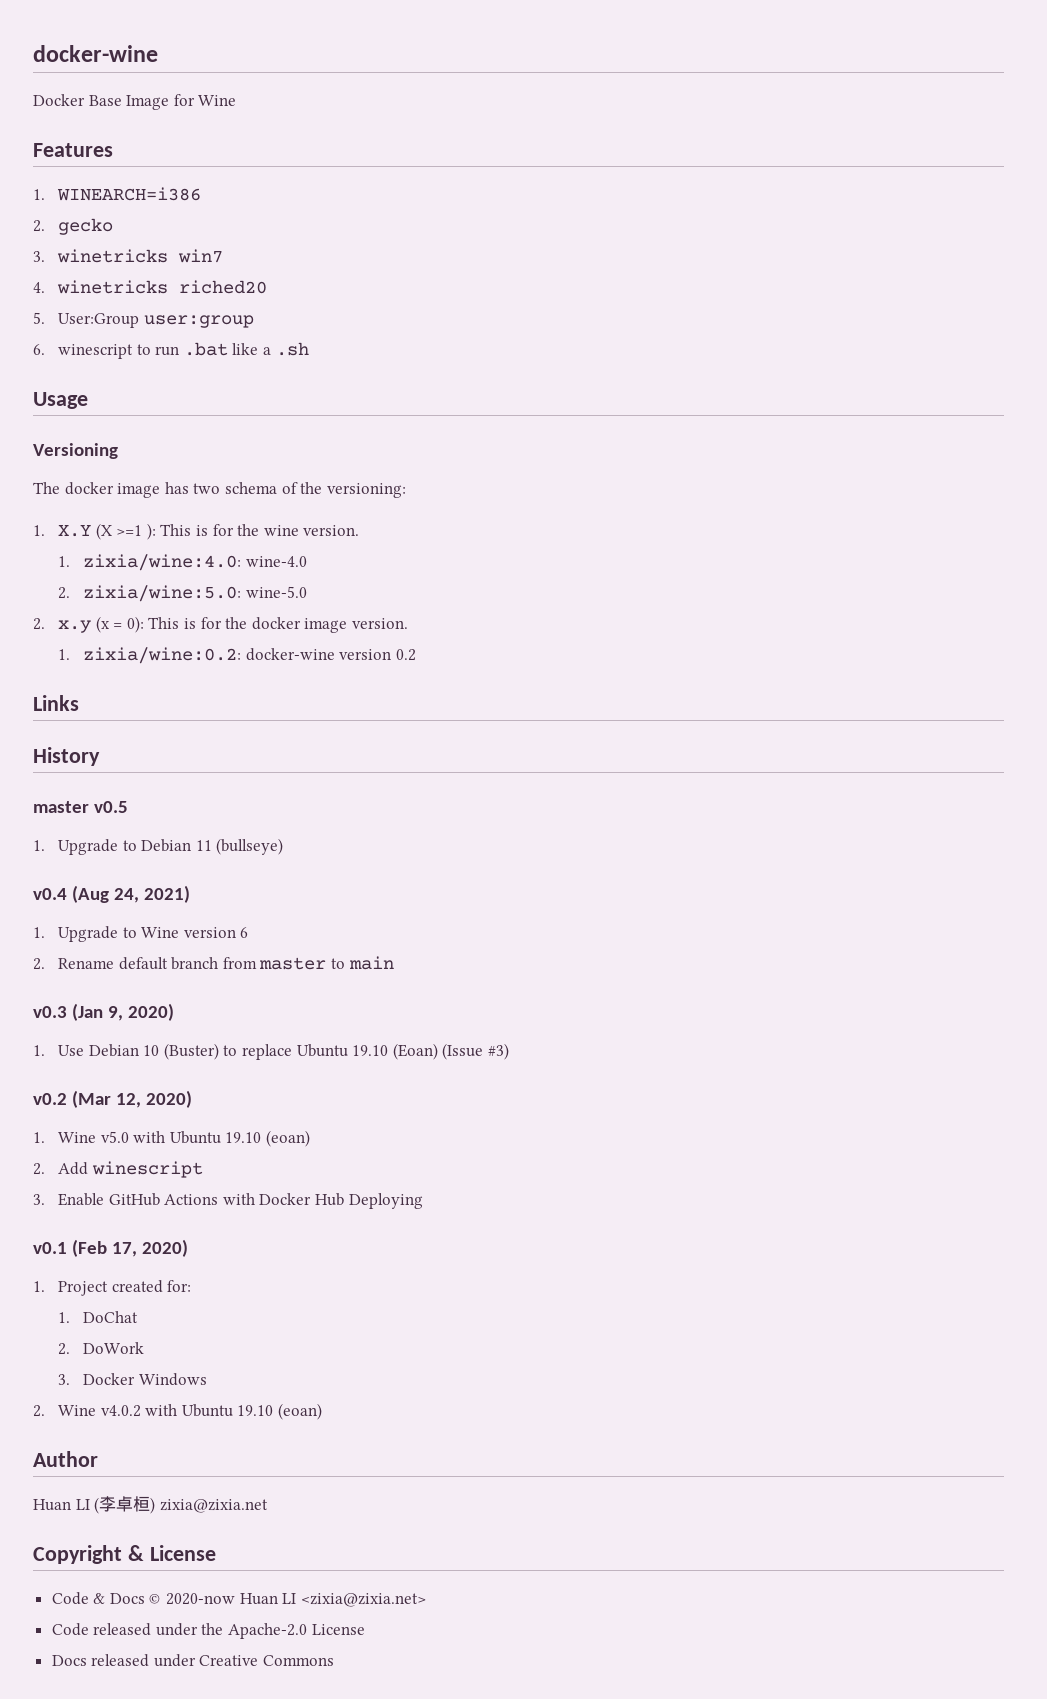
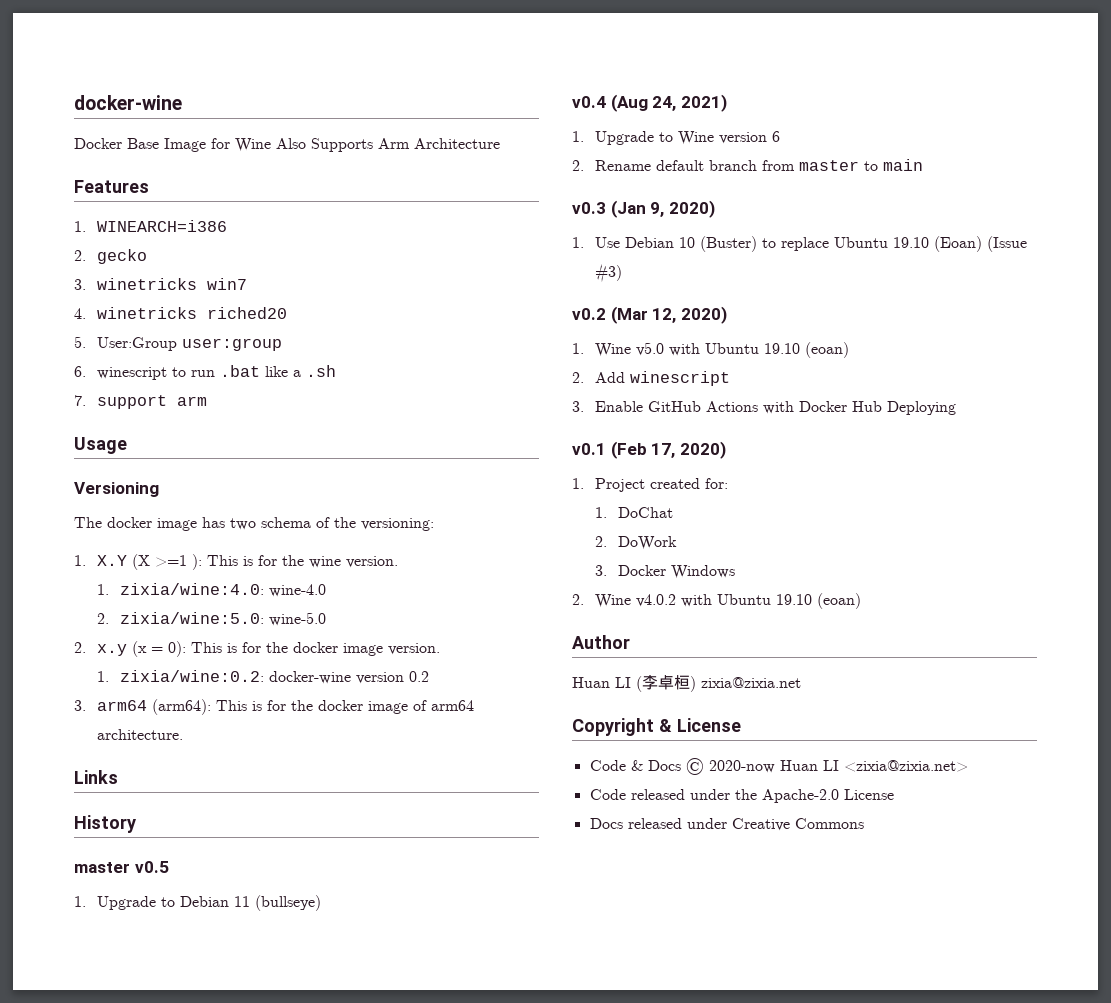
(237, 100) none -> [276,138,500,152] Also Supports Arm Architecture
(309, 349) none -> [74,395,208,409] // 7. support arm
(416, 655) none -> [74,699,475,715] [97,729,184,740] // 3. arm64 (arm64): This is for the docker image of arm64 architecture.

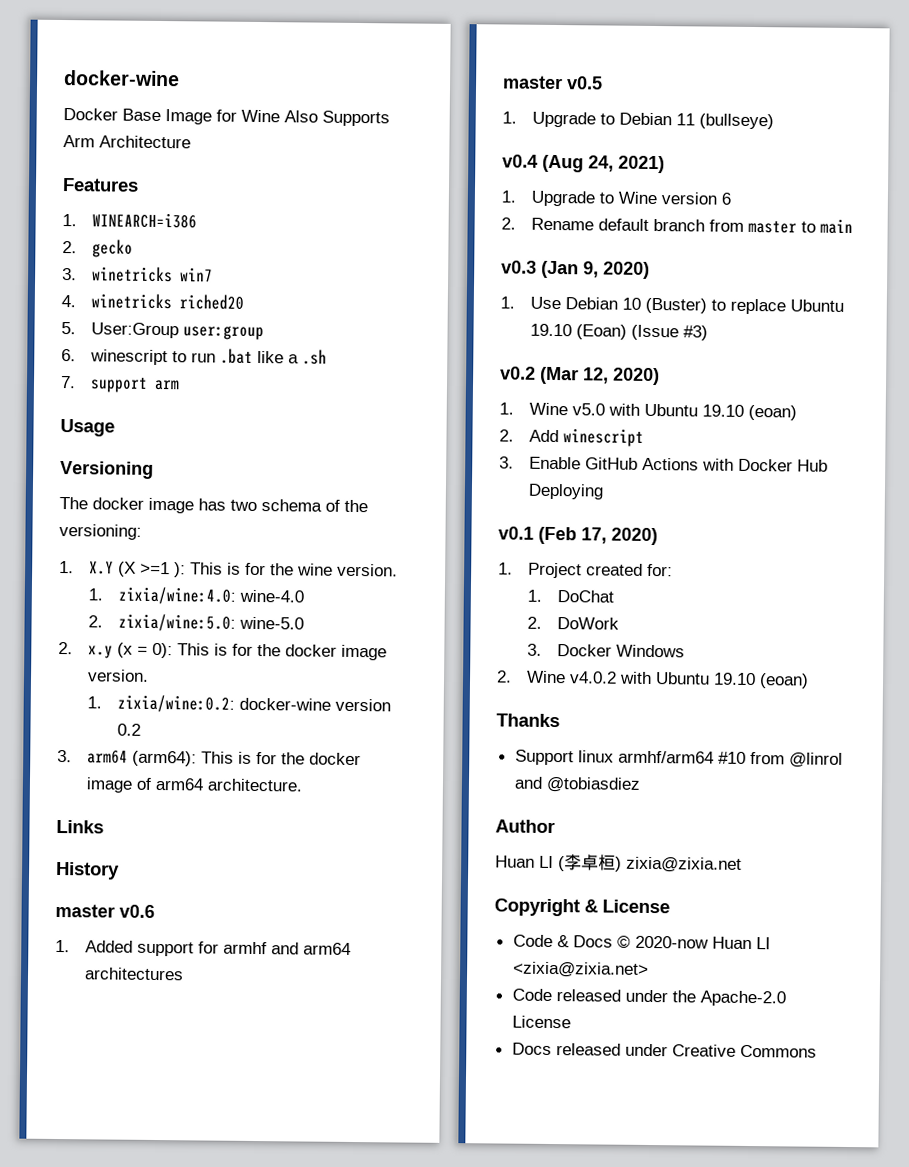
(136, 824) none -> [55,903,155,918] [55,939,352,957] [84,967,185,981] // master v0.6 // 1. Added support for armhf and arm64 architectures
(862, 601) none -> [496,713,560,728] [514,749,843,768] [513,776,641,793] // Thanks // Support linux armhf/arm64 #10 from @linrol and @tobiasdiez

